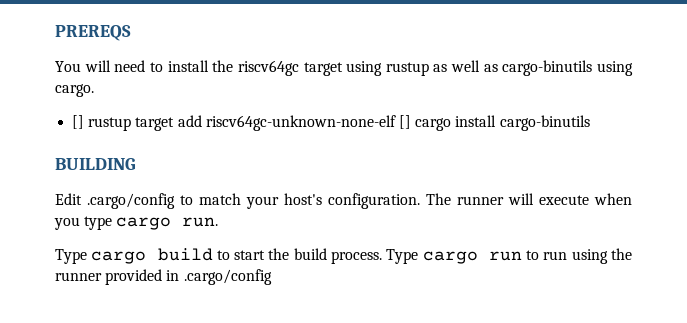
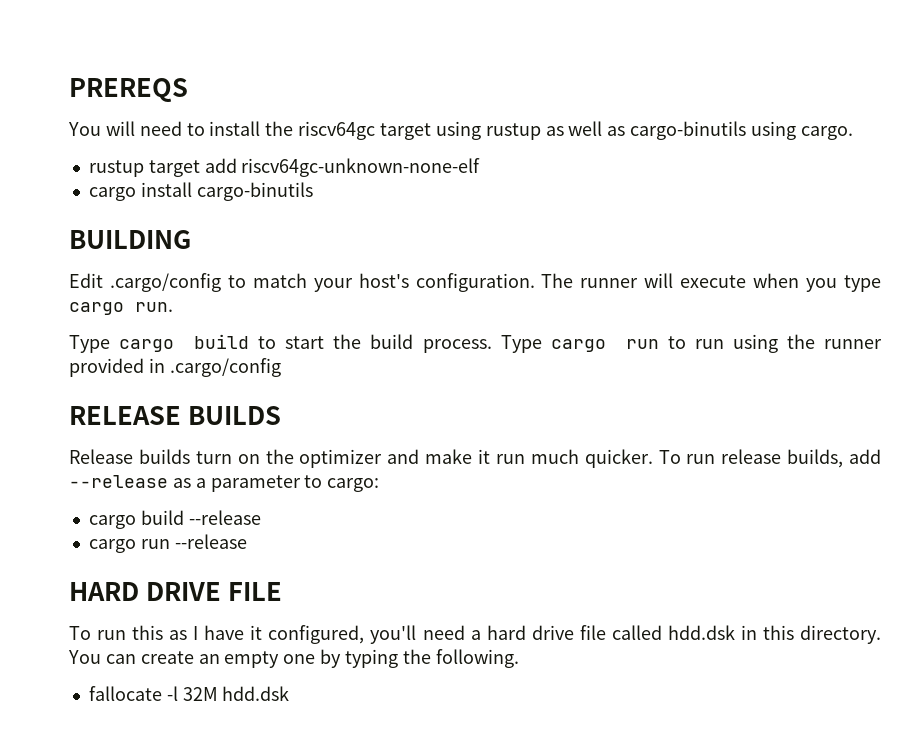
[72,115,85,129] [] -> (853, 133) none
[398,115,411,129] [] -> (481, 167) //
(272, 277) none -> [69,406,281,425] [69,449,881,468] [69,475,380,492] [88,510,261,529] [88,534,247,553] [69,582,282,601] [69,625,881,644] [68,649,519,668] [88,686,290,701] // RELEASE BUILDS // Release builds turn on the optimizer and make it run much quicker. To run release builds, add --release as a parameter to cargo: // cargo build --release // cargo run --release // HARD DRIVE FILE // To run this as I have it configured, you'll need a hard drive file called hdd.dsk in this directory. You can create an empty one by typing the following. // fallocate -l 32M hdd.dsk

